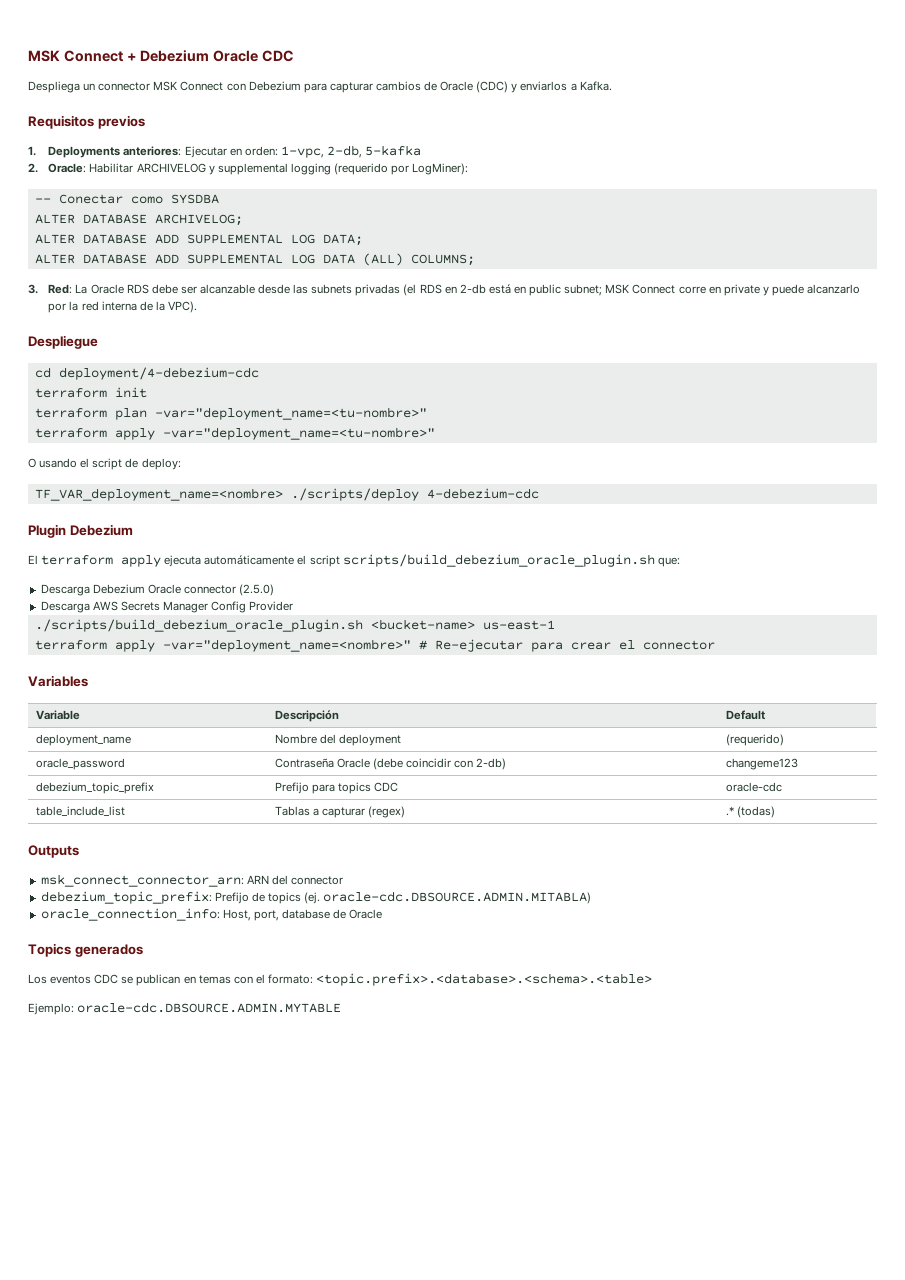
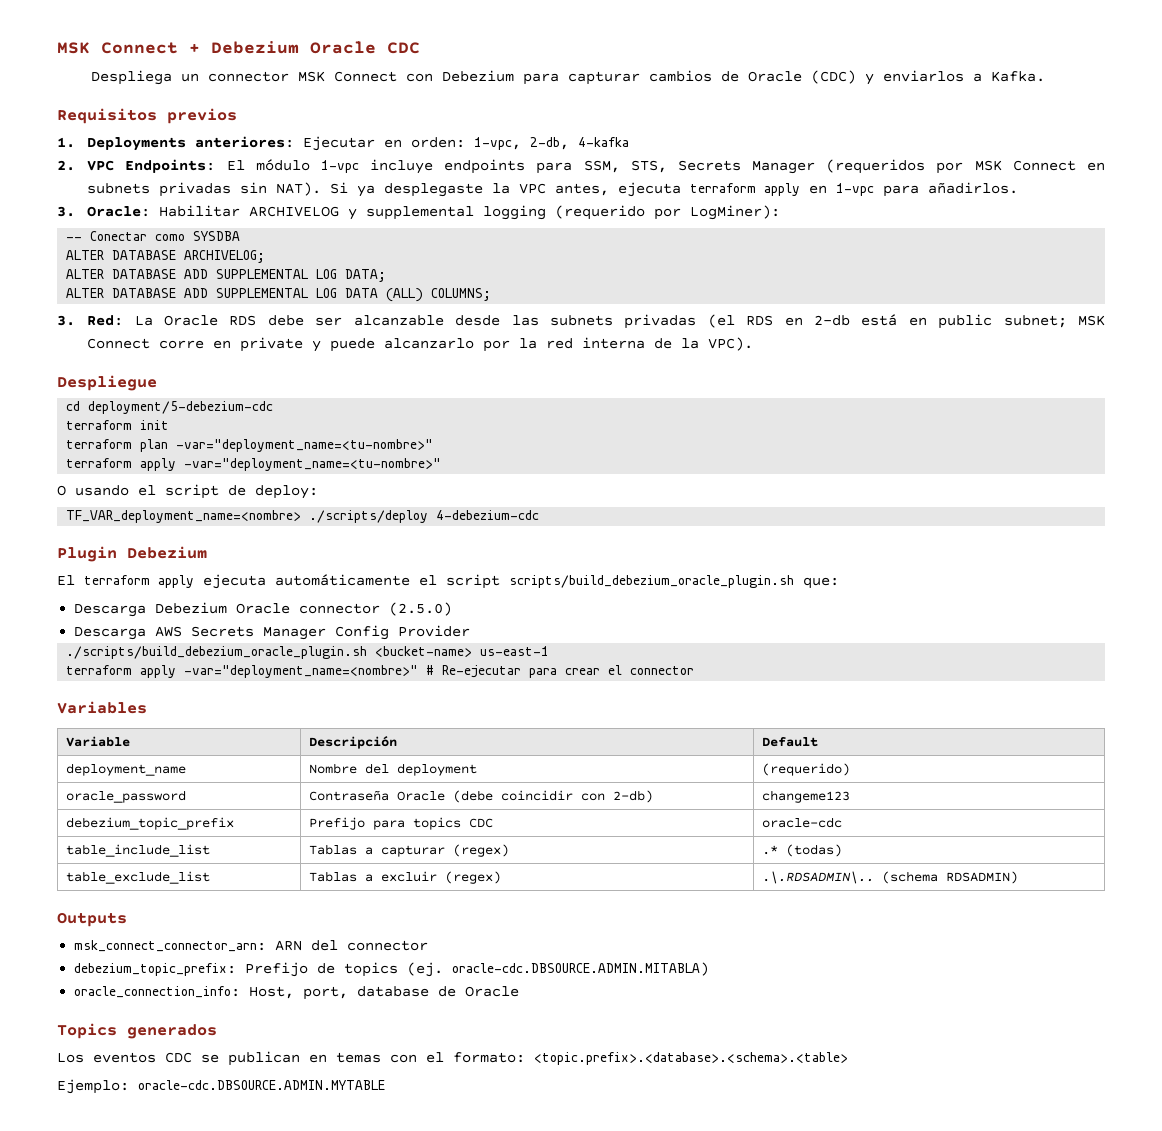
[365,145,422,156] [28,163,38,173] 5-kafka // 2. -> [578,137,630,147] [57,159,1105,174] [87,182,1019,197] [57,206,75,217] 4-kafka // 2. VPC Endpoints: El módulo 1-vpc incluye endpoints para SSM, STS, Secrets Manager (requeridos por MSK Connect en subnets privadas sin NAT). Si ya desplegaste la VPC antes, ejecuta terraform apply en 1-vpc para añadirlos. // 3.
[58,367,259,380] deployment/4-debezium-cdc -> [88,401,274,414] deployment/5-debezium-cdc
(775, 812) none -> [66,871,211,884] [309,871,502,884] [762,871,1019,884] // table_exclude_list | Tablas a excluir (regex) | .\.RDSADMIN\.. (schema RDSADMIN)

